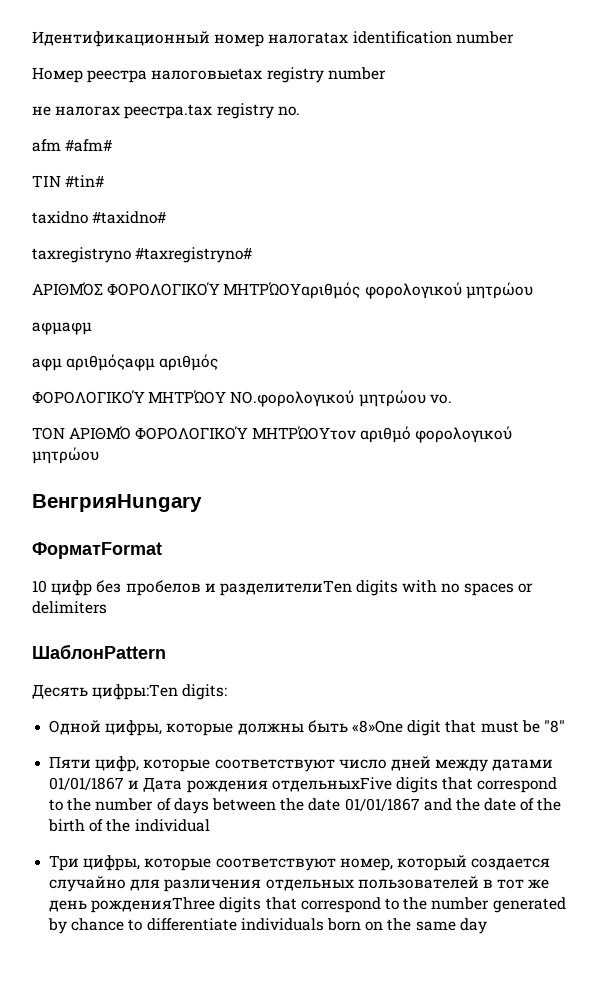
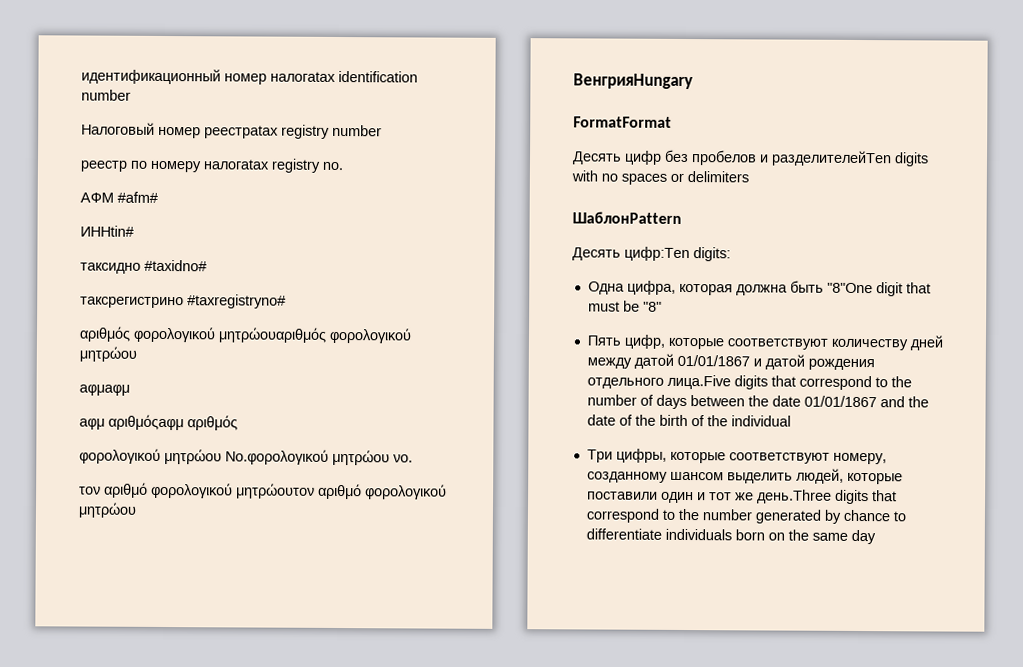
[32,31,210,47] Идентификационный -> [81,68,221,85] идентификационный
[32,67,263,83] Номер реестра налоговыеtax -> [81,122,279,139] Налоговый номер реестраtax
[32,104,213,119] не налогах реестра.tax -> [80,159,269,173] реестр по номеру налогаtax
[32,139,61,152] afm -> [80,192,114,203] АФМ
[32,175,105,188] [32,211,88,224] TIN #tin# // taxidno -> [80,225,134,237] [80,262,141,274] ИННtin# // таксидно
[32,247,131,263] taxregistryno -> [80,296,184,309] таксрегистрино
[32,282,361,299] ΑΡΙΘΜΌΣ ΦΟΡΟΛΟΓΙΚΟΎ ΜΗΤΡΏΟΥαριθμός -> [79,326,327,343] αριθμός φορολογικού μητρώουαριθμός
[32,390,355,407] ΦΟΡΟΛΟΓΙΚΟΎ ΜΗΤΡΏΟΥ ΝΟ.φορολογικού -> [79,448,329,465] φορολογικού μητρώου Νο.φορολογικού
[32,426,356,440] ΤΟΝ ΑΡΙΘΜΌ ΦΟΡΟΛΟΓΙΚΟΎ ΜΗΤΡΏΟΥτον -> [79,482,315,499] τον αριθμό φορολογικού μητρώουτον
[32,542,162,559] [32,580,47,593] ФорматFormat // 10 -> [573,116,672,128] [572,151,622,165] FormatFormat // Десять
[219,580,352,596] разделителиTen -> [771,150,892,167] разделителейTen
[92,684,179,700] цифры:Ten -> [624,246,690,262] цифр:Ten
[49,720,403,736] Одной цифры, которые должны быть «8»One -> [587,280,873,296] Одна цифра, которая должна быть "8"One
[49,756,92,768] Пяти -> [586,335,621,346] Пять
[338,759,387,769] число -> [830,338,908,351] количеству
[492,759,554,771] датами -> [633,353,674,369] датой
[143,777,392,793] Дата рождения отдельныхFive -> [764,354,875,371] [586,374,731,390] датой рождения отдельного лица.Five
[339,855,551,871] [49,876,550,892] [49,897,216,913] номер, который создается случайно для различения отдельных пользователей в тот же день рожденияThree -> [832,452,887,465] [586,468,903,485] [586,489,832,504] номеру, созданному шансом выделить людей, которые поставили один и тот же день.Three

